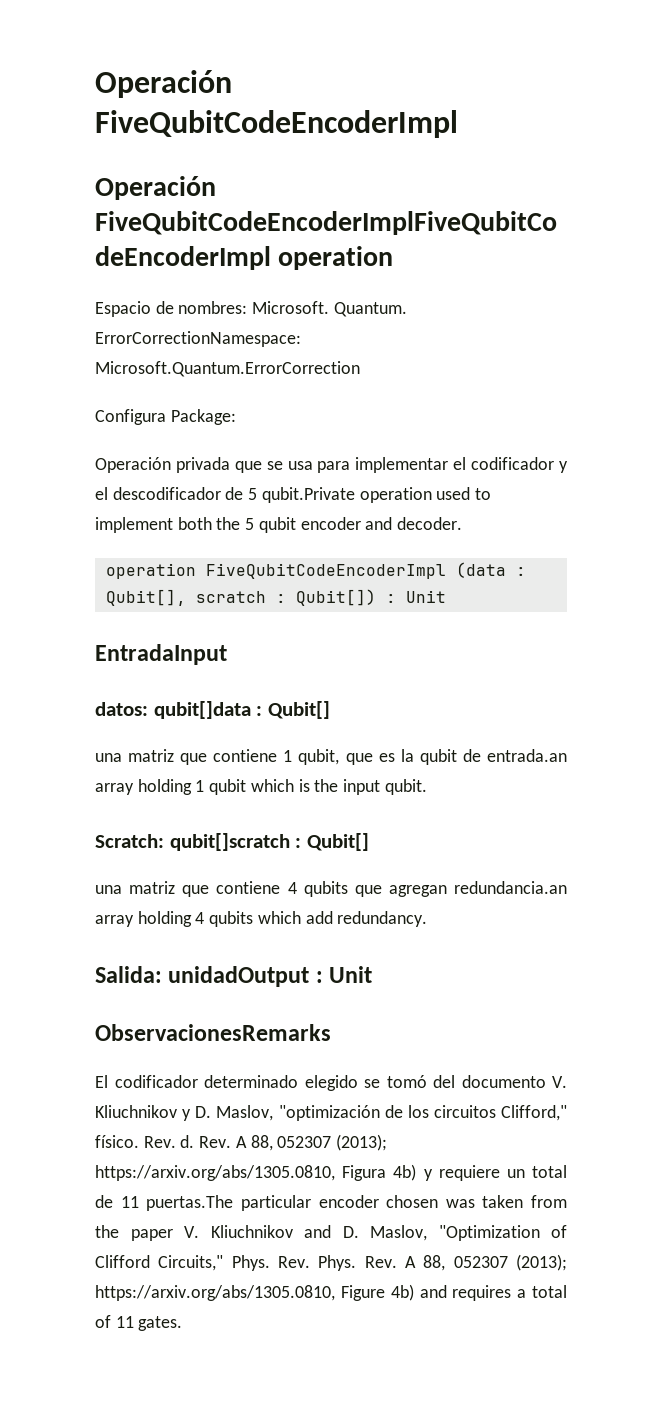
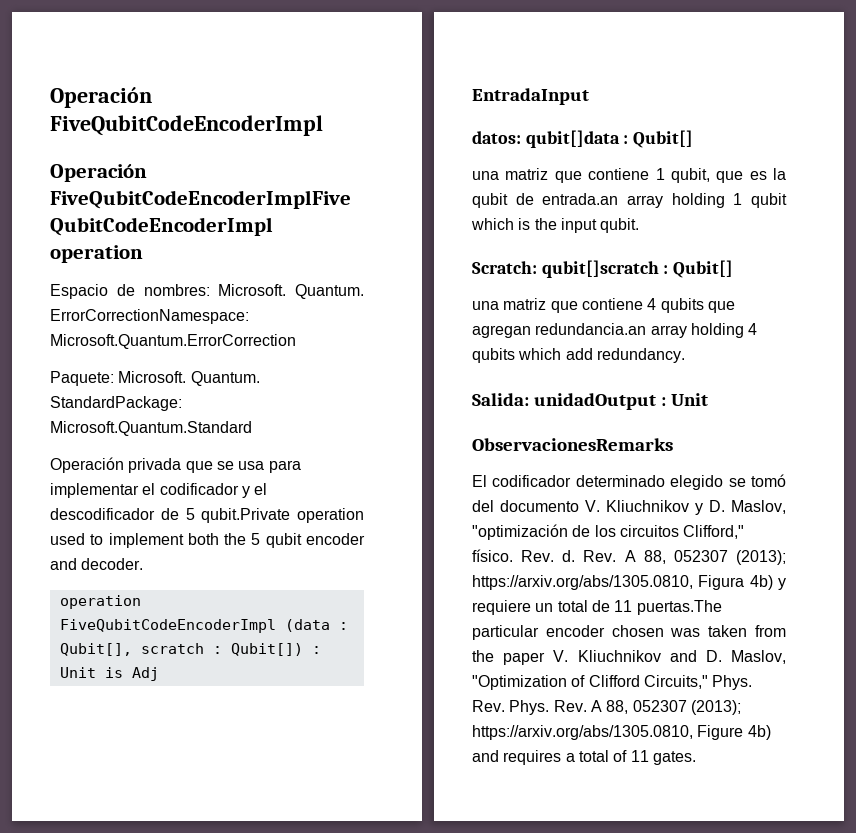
[95,409,236,425] Configura Package: -> [50,371,260,386] [50,396,182,411] [50,421,252,436] Paquete: Microsoft. Quantum. StandardPackage: Microsoft.Quantum.Standard
(446, 596) none -> [104,667,159,681] is Adj

